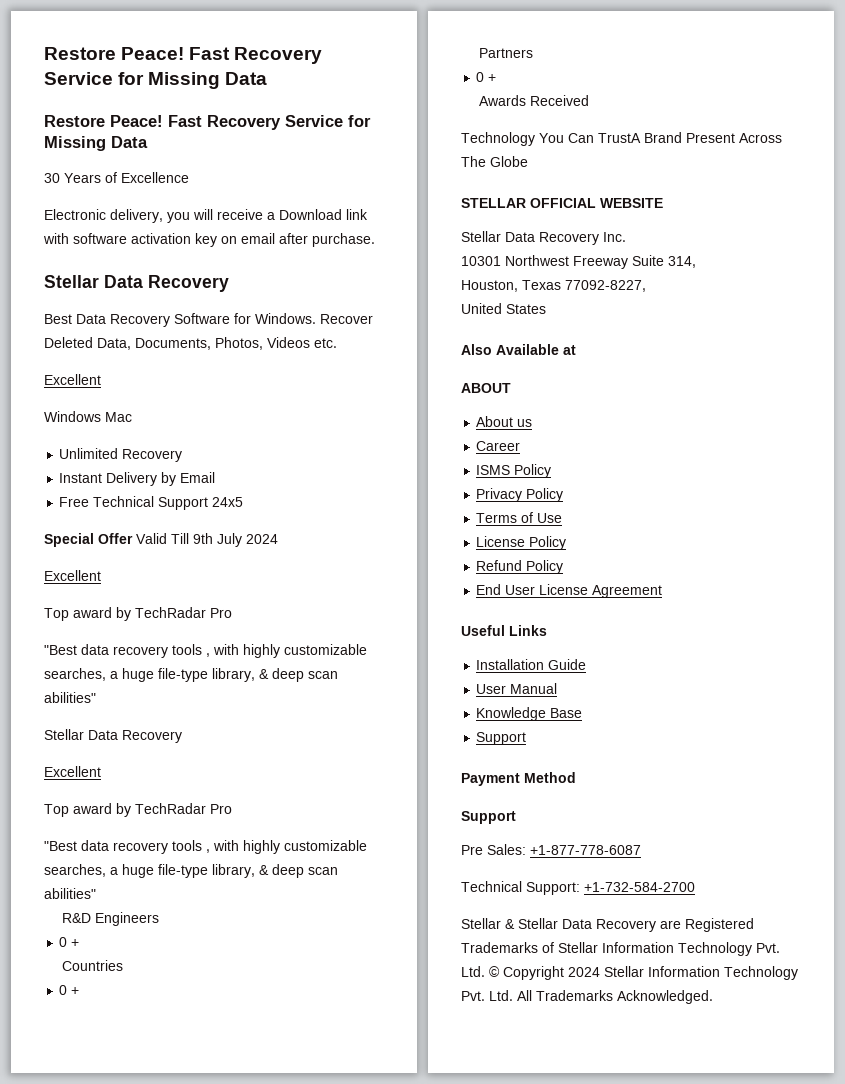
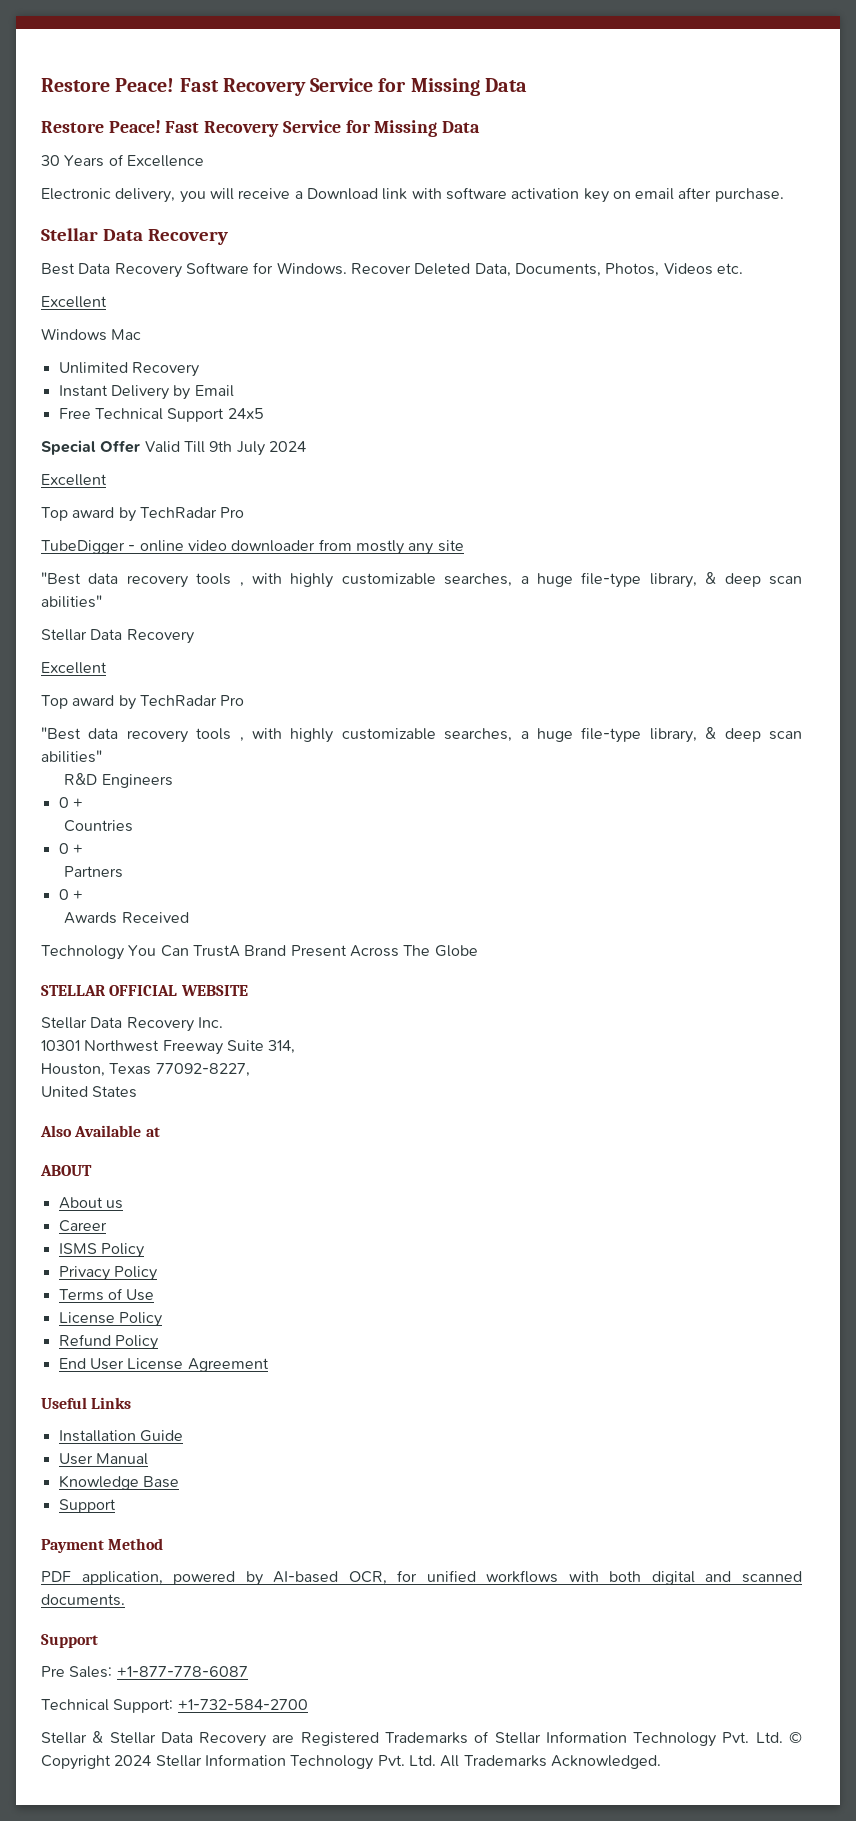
(232, 613) none -> [41,539,464,555] // TubeDigger - online video downloader from mostly any site
(576, 777) none -> [41,1570,803,1586] [41,1594,125,1606] // PDF application, powered by AI-based OCR, for unified workflows with both digital and scanned documents.

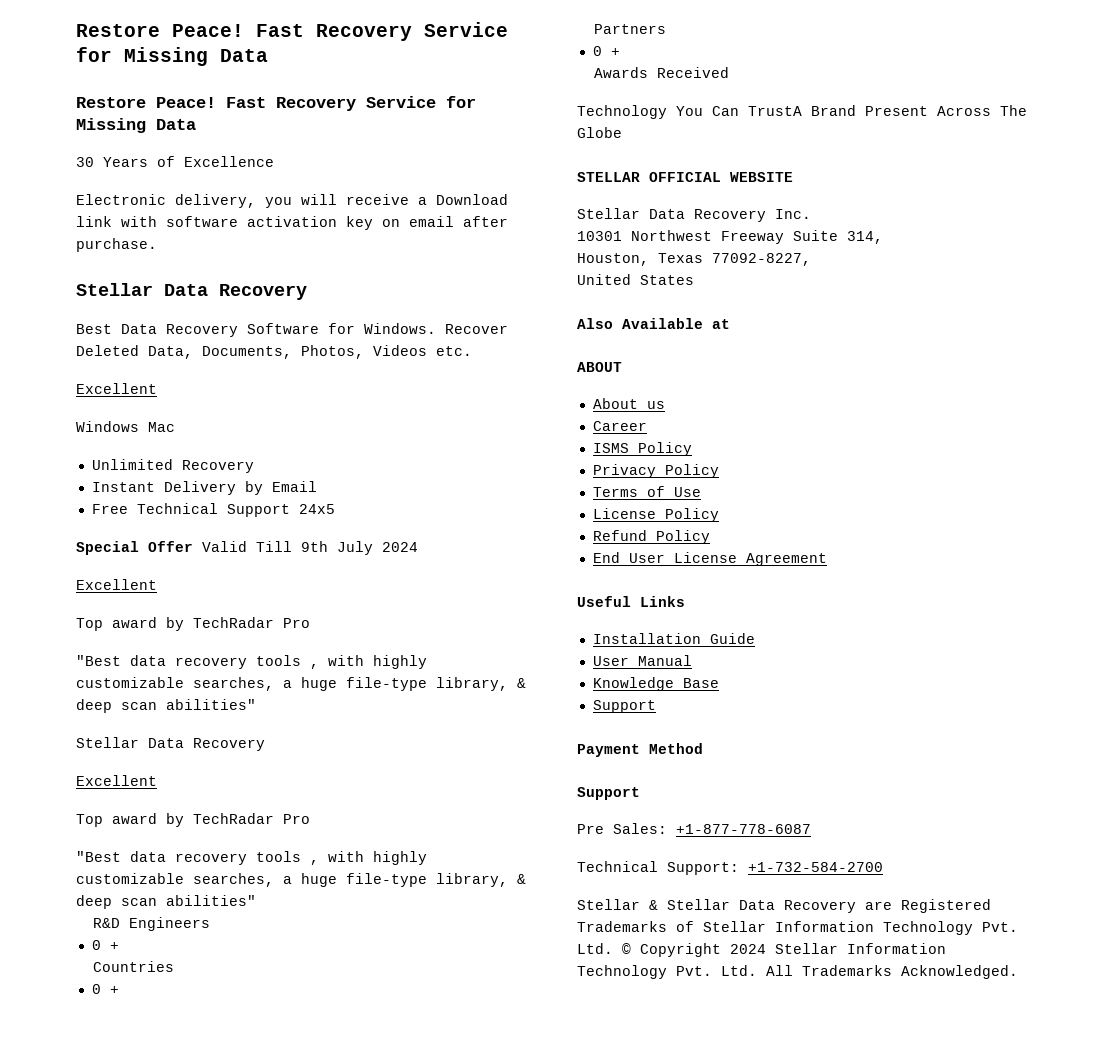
[41,539,464,555] // TubeDigger - online video downloader from mostly any site -> (310, 623) none
[41,1570,803,1586] [41,1594,125,1606] // PDF application, powered by AI-based OCR, for unified workflows with both digital and scanned documents. -> (703, 748) none

